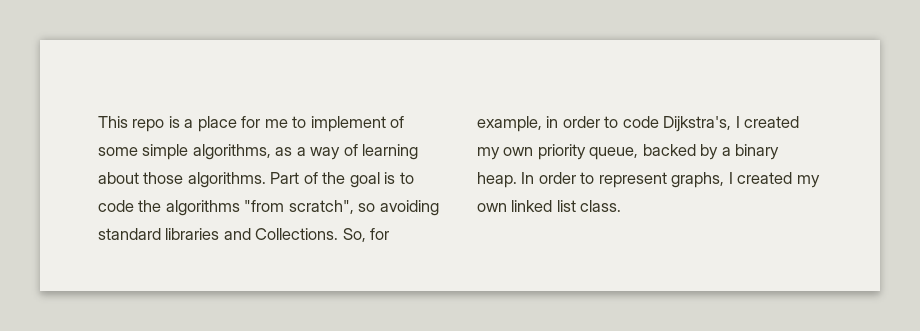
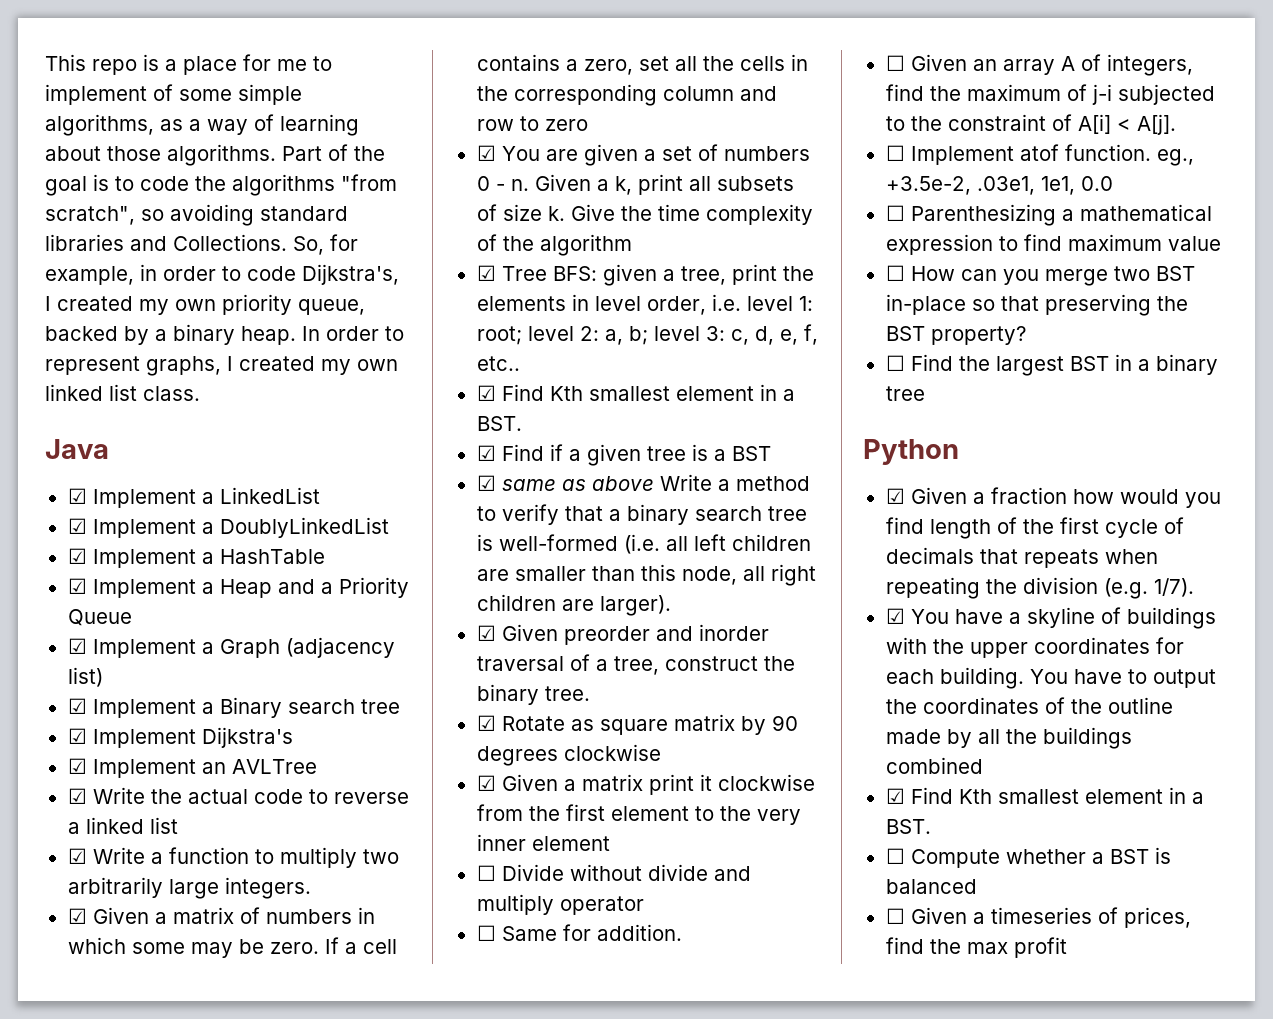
(622, 206) none -> [45,439,109,459] [67,487,320,508] [67,517,389,538] [67,548,325,568] [67,577,409,598] [67,609,132,626] [67,637,395,658] [67,667,103,687] [67,697,400,718] [67,727,293,748] [67,758,317,778] [67,787,409,804] [67,817,178,834] [67,847,399,868] [67,877,311,899] [67,907,375,924] [67,937,397,958] [476,54,808,75] [476,84,777,106] [476,116,588,131] [476,144,810,166] [476,174,794,195] [476,204,813,225] [476,234,632,256] [476,264,814,286] [476,294,813,315] [476,324,818,345] [476,356,520,371] [476,384,795,401] [476,416,522,431] [476,444,771,466] [476,474,810,491] [476,504,807,525] [476,534,811,554] [476,564,816,586] [476,594,671,616] [476,624,769,645] [476,654,795,675] [476,684,590,705] [476,714,798,735] [476,744,661,766] [476,774,815,795] [476,804,801,825] [476,834,610,851] [476,864,751,881] [476,894,644,915] [476,924,682,941] [885,54,1193,76] [885,84,1215,105] [885,114,1176,135] [885,144,1194,166] [885,176,1113,195] [885,204,1212,226] [885,234,1221,255] [885,265,1195,286] [885,294,1188,316] [885,326,1026,345] [885,354,1218,376] [885,386,925,401] [863,439,959,465] [885,487,1221,508] [885,517,1184,539] [885,547,1158,568] [885,577,1194,599] [885,607,1216,629] [885,637,1184,658] [885,667,1216,689] [885,697,1173,714] [885,727,1132,749] [885,757,983,774] [885,787,1204,804] [885,819,931,834] [885,847,1171,868] [885,879,977,894] [885,907,1191,928] [885,937,1067,958] // Java // ☑ Implement a LinkedList // ☑ Implement a DoublyLinkedList // ☑ Implement a HashTable // ☑ Implement a Heap and a Priority Queue // ☑ Implement a Graph (adjacency list) // ☑ Implement a Binary search tree // ☑ Implement Dijkstra's // ☑ Implement an AVLTree // ☑ Write the actual code to reverse a linked list // ☑ Write a function to multiply two arbitrarily large integers. // ☑ Given a matrix of numbers in which some may be zero. If a cell contains a zero, set all the cells in the corresponding column and row to zero // ☑ You are given a set of numbers 0 - n. Given a k, print all subsets of size k. Give the time complexity of the algorithm // ☑ Tree BFS: given a tree, print the elements in level order, i.e. level 1: root; level 2: a, b; level 3: c, d, e, f, etc.. // ☑ Find Kth smallest element in a BST. // ☑ Find if a given tree is a BST // ☑ same as above Write a method to verify that a binary search tree is well-formed (i.e. all left children are smaller than this node, all right children are larger). // ☑ Given preorder and inorder traversal of a tree, construct the binary tree. // ☑ Rotate as square matrix by 90 degrees clockwise // ☑ Given a matrix print it clockwise from the first element to the very inner element // ☐ Divide without divide and multiply operator // ☐ Same for addition. // ☐ Given an array A of integers, find the maximum of j-i subjected to the constraint of A[i] < A[j]. // ☐ Implement atof function. eg., +3.5e-2, .03e1, 1e1, 0.0 // ☐ Parenthesizing a mathematical expression to find maximum value // ☐ How can you merge two BST in-place so that preserving the BST property? // ☐ Find the largest BST in a binary tree // Python // ☑ Given a fraction how would you find length of the first cycle of decimals that repeats when repeating the division (e.g. 1/7). // ☑ You have a skyline of buildings with the upper coordinates for each building. You have to output the coordinates of the outline made by all the buildings combined // ☑ Find Kth smallest element in a BST. // ☐ Compute whether a BST is balanced // ☐ Given a timeseries of prices, find the max profit

